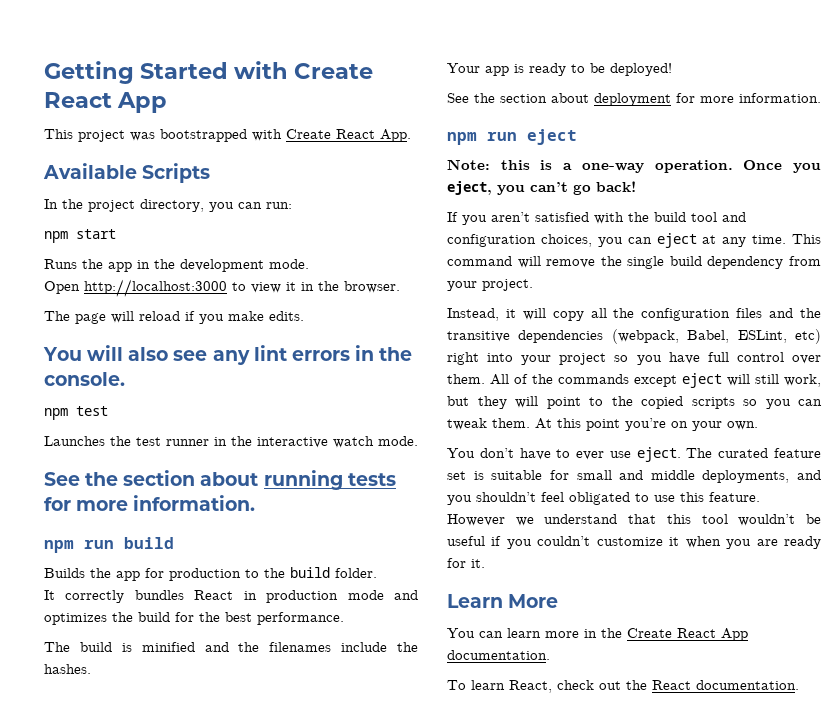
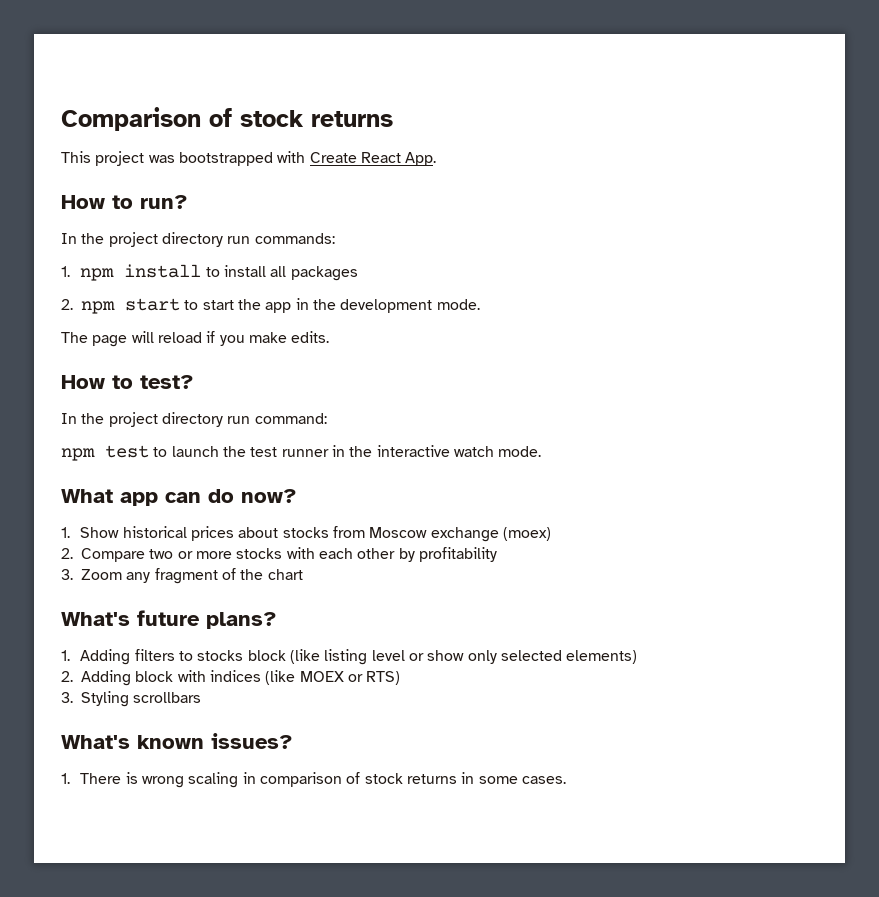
[44,61,374,84] [44,92,168,113] Getting Started with Create React App -> [61,107,393,131] Comparison of stock returns
[43,163,211,183] [44,199,292,212] Available Scripts // In the project directory, you can run: // -> [61,195,188,209] [61,232,335,247] [61,264,358,281] [61,299,73,310] How to run? // In the project directory run commands: // 1. npm install to install all packages // 2.
[44,259,77,269] // Runs -> [184,300,234,310] to start
[44,279,400,297] // Open http://localhost:3000 to view it in the browser. -> (480, 304) none
[43,345,413,365] [44,372,125,386] You will also see any lint errors in the console. -> [61,375,194,389] [61,412,327,427] How to test? // In the project directory run command:
[44,436,105,446] // Launches -> [153,446,219,457] to launch
[44,470,396,490] [44,495,256,511] [44,537,174,553] [44,567,377,581] [44,590,418,603] [44,612,344,625] [44,642,418,652] [44,664,91,674] [447,63,672,76] [447,93,821,106] [447,129,577,145] [447,159,821,173] [447,181,636,195] [447,212,746,225] [447,233,821,248] [447,256,821,269] [447,279,533,291] [447,308,821,321] [447,329,821,344] [447,352,821,365] [447,373,821,388] [447,396,822,409] [447,418,758,431] [447,447,821,462] [447,470,821,483] [447,492,760,505] [447,514,821,526] [447,536,821,549] [447,558,485,568] [447,594,559,608] [447,628,748,641] [447,650,550,660] [447,680,799,693] See the section about running tests for more information. // npm run build // Builds the app for production to the build folder. // It correctly bundles React in production mode and optimizes the build for the best performance. // The build is minified and the filenames include the hashes. // Your app is ready to be deployed! // See the section about deployment for more information. // npm run eject // Note: this is a one-way operation. Once you eject, you can’t go back! // If you aren’t satisfied with the build tool and configuration choices, you can eject at any time. This command will remove the single build dependency from your project. // Instead, it will copy all the configuration files and the transitive dependencies (webpack, Babel, ESLint, etc) right into your project so you have full control over them. All of the commands except eject will still work, but they will point to the copied scripts so you can tweak them. At this point you’re on your own. // You don’t have to ever use eject. The curated feature set is suitable for small and middle deployments, and you shouldn’t feel obligated to use this feature. However we understand that this tool wouldn’t be useful if you couldn’t customize it when you are ready for it. // Learn More // You can learn more in the Create React App documentation. // To learn React, check out the React documentation. -> [61,489,297,506] [61,526,551,542] [61,547,497,562] [61,568,303,584] [61,610,277,629] [61,649,638,665] [61,670,401,686] [61,691,202,707] [61,733,293,749] [61,772,566,788] What app can do now? // 1. Show historical prices about stocks from Moscow exchange (moex) // 2. Compare two or more stocks with each other by profitability // 3. Zoom any fragment of the chart // What's future plans? // 1. Adding filters to stocks block (like listing level or show only selected elements) // 2. Adding block with indices (like MOEX or RTS) // 3. Styling scrollbars // What's known issues? // 1. There is wrong scaling in comparison of stock returns in some cases.

